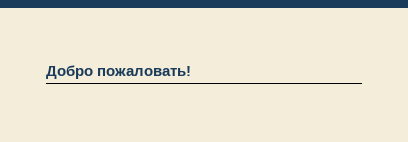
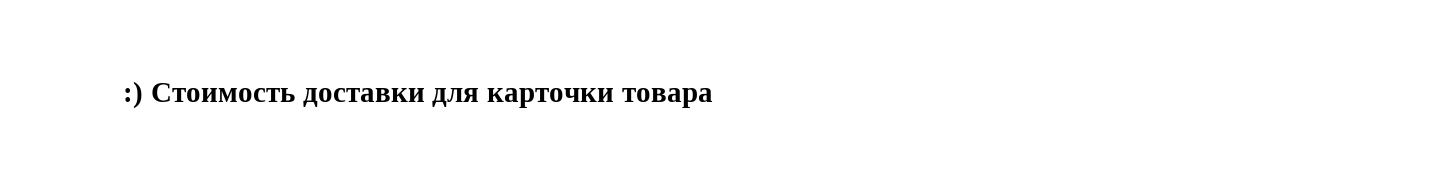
[46,65,192,79] Добро пожаловать! -> [123,81,714,109] :) Стоимость доставки для карточки товара

